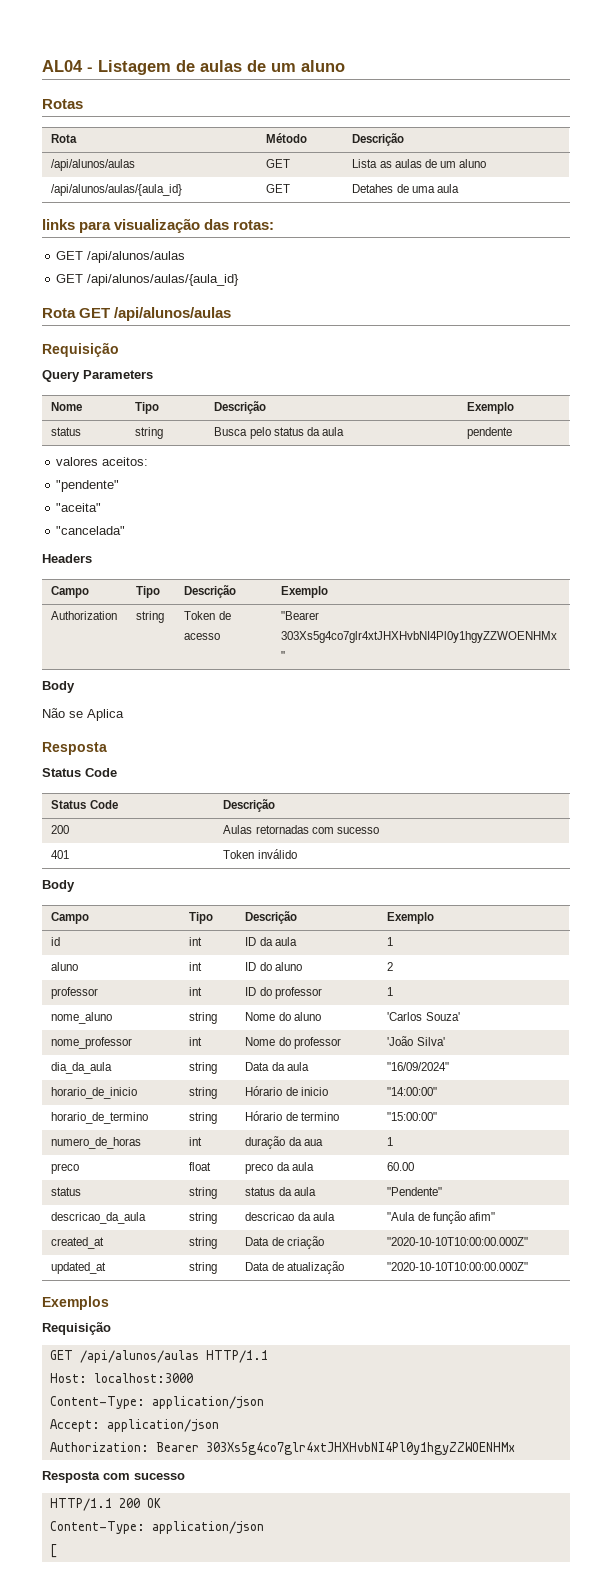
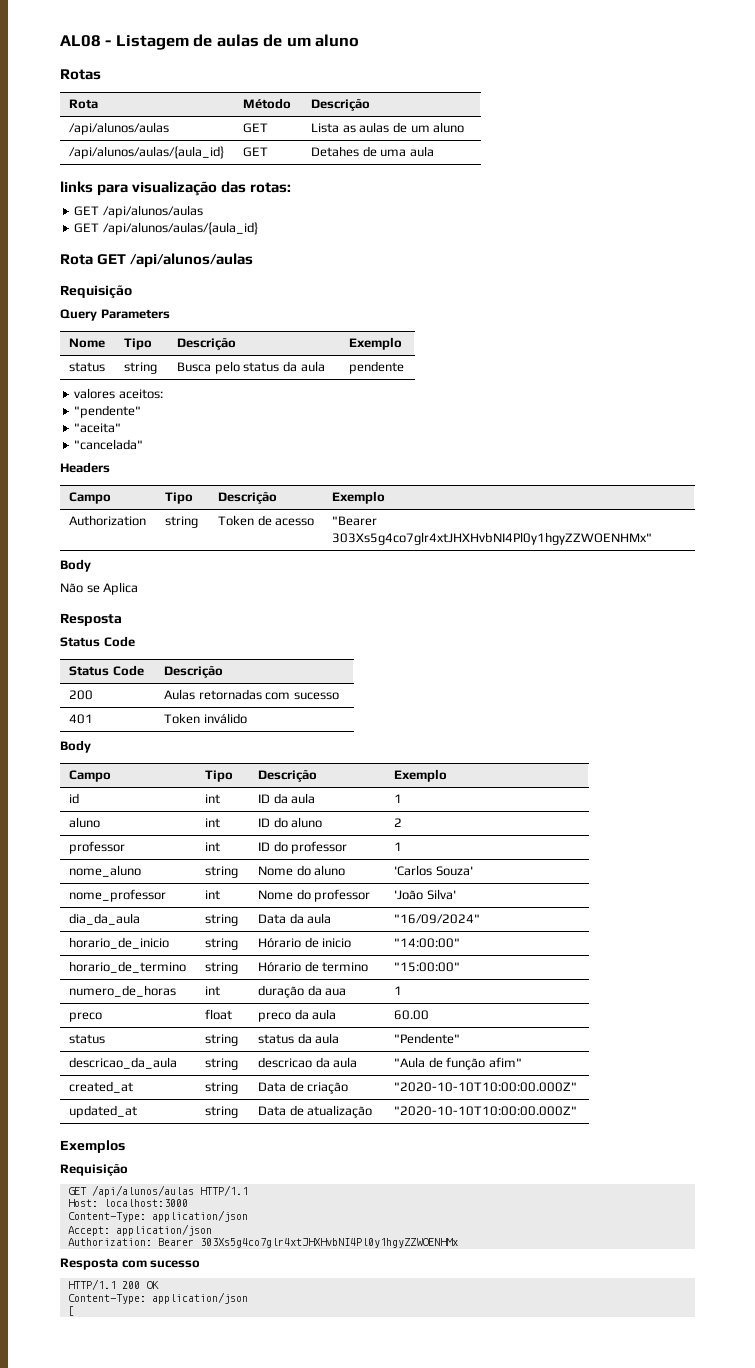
[42,60,83,72] AL04 -> [60,35,101,47] AL08

